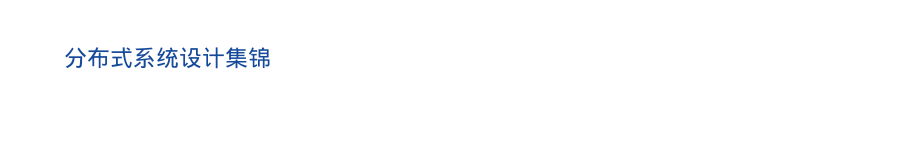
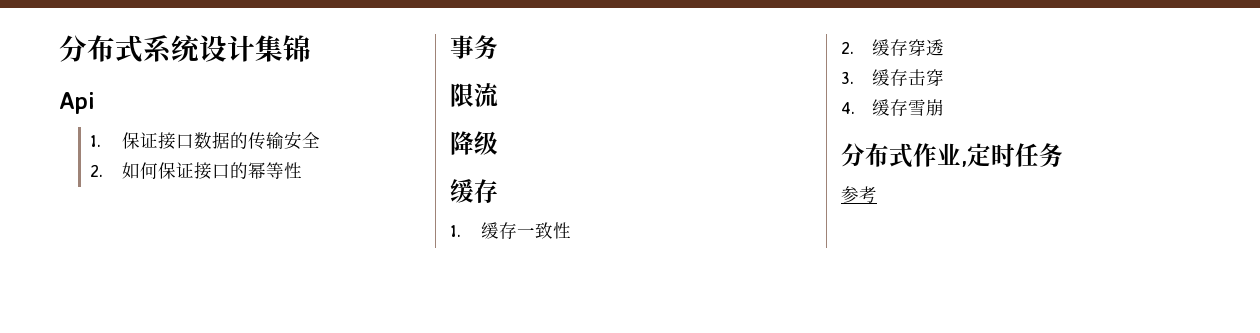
(271, 58) none -> [59,92,95,114] [90,131,320,150] [90,162,302,180] [450,35,498,60] [450,83,498,107] [450,131,498,155] [450,179,498,203] [450,222,572,239] [841,39,945,56] [841,69,945,86] [841,99,945,116] [841,143,1063,168] [841,186,877,203] // Api // 1.保证接口数据的传输安全 // 2.如何保证接口的幂等性 // 事务 // 限流 // 降级 // 缓存 // 1.缓存一致性 // 2.缓存穿透 // 3.缓存击穿 // 4.缓存雪崩 // 分布式作业,定时任务 // 参考

